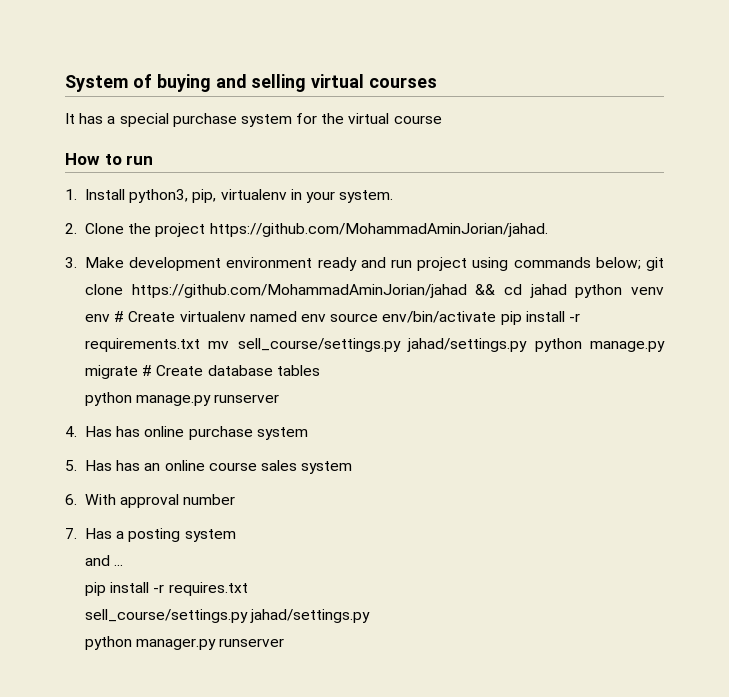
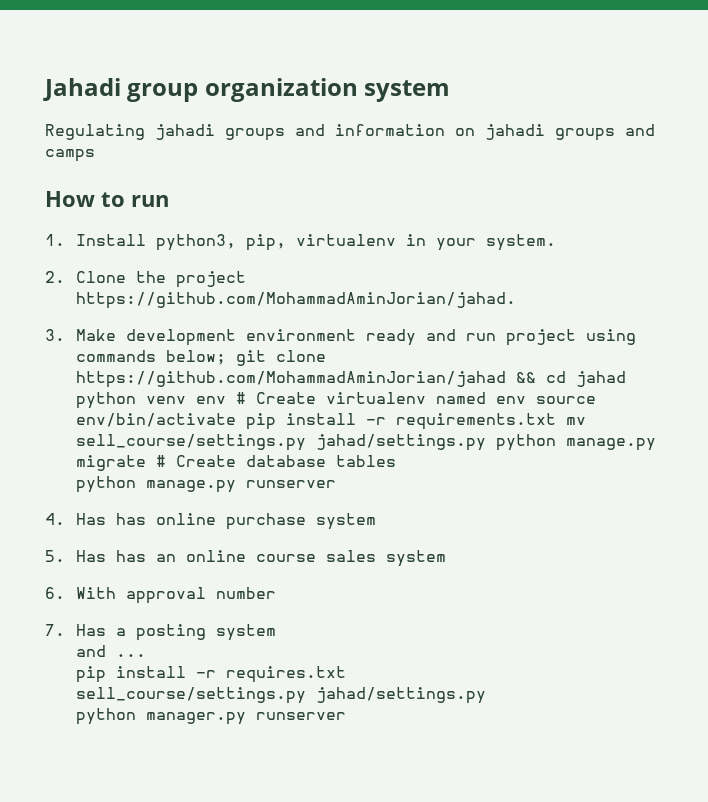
[65,74,438,92] [65,113,442,127] System of buying and selling virtual courses // It has a special purchase system for the virtual course -> [43,78,451,102] [45,124,655,141] [45,149,95,162] Jahadi group organization system // Regulating jahadi groups and information on jahadi groups and camps

